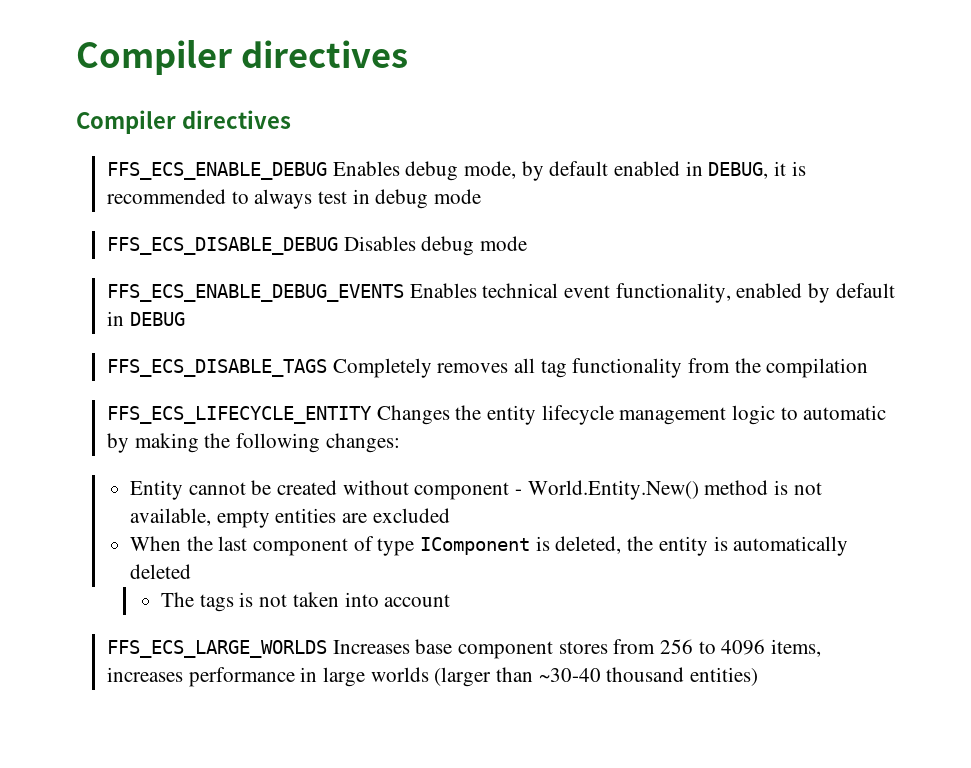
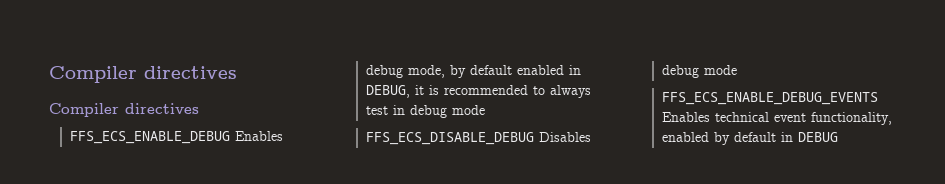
[107,358,869,378] [107,405,887,425] [107,433,400,453] [130,480,822,500] [130,508,450,528] [130,536,849,556] [130,564,192,579] [161,592,451,612] [107,639,822,659] [107,667,759,687] // FFS_ECS_DISABLE_TAGS Completely removes all tag functionality from the compilation // FFS_ECS_LIFECYCLE_ENTITY Changes the entity lifecycle management logic to automatic by making the following changes: // Entity cannot be created without component - World.Entity.New() method is not available, empty entities are excluded // When the last component of type IComponent is deleted, the entity is automatically deleted // The tags is not taken into account // FFS_ECS_LARGE_WORLDS Increases base component stores from 256 to 4096 items, increases performance in large worlds (larger than ~30-40 thousand entities) -> (838, 137) none

